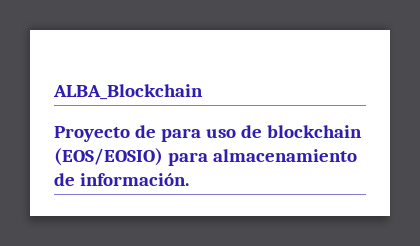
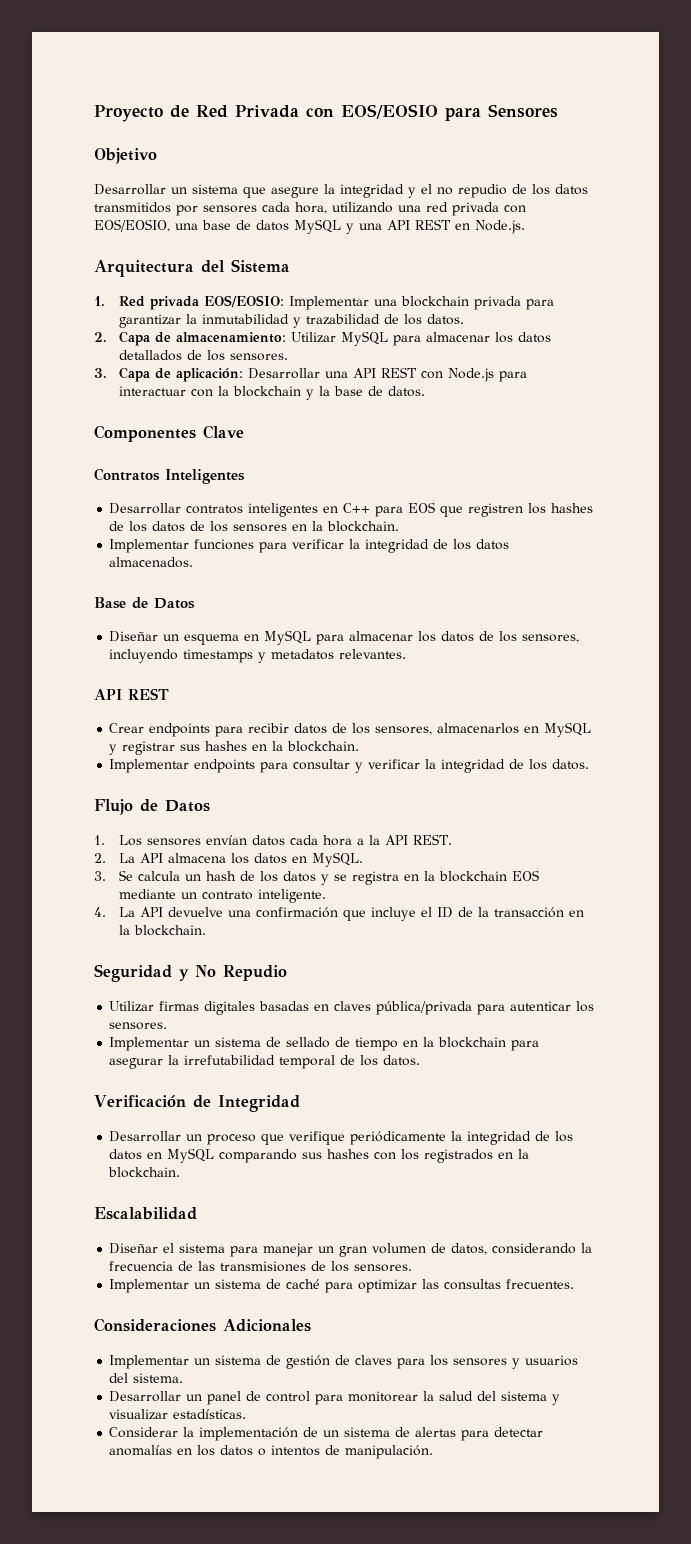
[53,84,203,100] ALBA_Blockchain // -> (94, 113) none
[160,125,362,142] [54,148,357,166] [54,173,189,186] para uso de blockchain (EOS/EOSIO) para almacenamiento de información. -> [196,104,558,121] [94,148,157,164] [94,184,588,198] [94,202,526,216] [94,219,525,234] [94,259,290,277] [94,295,555,310] [119,314,465,328] [94,331,552,346] [119,350,289,361] [94,367,528,382] [119,386,426,400] [94,425,244,442] [94,468,245,484] [109,502,594,517] [109,521,400,532] [109,539,510,553] [109,557,194,568] [94,597,195,609] [109,630,580,645] [109,649,407,663] [94,688,169,700] [109,722,592,737] [109,741,360,755] [109,759,590,773] [94,799,210,815] [94,834,453,846] [94,852,364,867] [94,870,540,885] [119,889,327,903] [94,907,585,921] [119,925,207,936] [94,964,287,982] [109,1001,595,1015] [109,1022,168,1030] [109,1037,540,1051] [109,1055,421,1069] [94,1095,300,1112] [109,1131,574,1145] [109,1148,530,1163] [108,1167,181,1178] [94,1207,197,1220] [109,1243,593,1257] [109,1261,413,1272] [109,1279,575,1293] [94,1318,311,1332] [109,1355,579,1369] [109,1373,184,1383] [109,1391,561,1405] [109,1409,247,1420] [109,1427,544,1441] [109,1445,434,1459] Red Privada con EOS/EOSIO para Sensores // Objetivo // Desarrollar un sistema que asegure la integridad y el no repudio de los datos transmitidos por sensores cada hora, utilizando una red privada con EOS/EOSIO, una base de datos MySQL y una API REST en Node.js. // Arquitectura del Sistema // 1. Red privada EOS/EOSIO: Implementar una blockchain privada para garantizar la inmutabilidad y trazabilidad de los datos. // 2. Capa de almacenamiento: Utilizar MySQL para almacenar los datos detallados de los sensores. // 3. Capa de aplicación: Desarrollar una API REST con Node.js para interactuar con la blockchain y la base de datos. // Componentes Clave // Contratos Inteligentes // Desarrollar contratos inteligentes en C++ para EOS que registren los hashes de los datos de los sensores en la blockchain. // Implementar funciones para verificar la integridad de los datos almacenados. // Base de Datos // Diseñar un esquema en MySQL para almacenar los datos de los sensores, incluyendo timestamps y metadatos relevantes. // API REST // Crear endpoints para recibir datos de los sensores, almacenarlos en MySQL y registrar sus hashes en la blockchain. // Implementar endpoints para consultar y verificar la integridad de los datos. // Flujo de Datos // 1. Los sensores envían datos cada hora a la API REST. // 2. La API almacena los datos en MySQL. // 3. Se calcula un hash de los datos y se registra en la blockchain EOS mediante un contrato inteligente. // 4. La API devuelve una confirmación que incluye el ID de la transacción en la blockchain. // Seguridad y No Repudio // Utilizar firmas digitales basadas en claves pública/privada para autenticar los sensores. // Implementar un sistema de sellado de tiempo en la blockchain para asegurar la irrefutabilidad temporal de los datos. // Verificación de Integridad // Desarrollar un proceso que verifique periódicamente la integridad de los datos en MySQL comparando sus hashes con los registrados en la blockchain. // Escalabilidad // Diseñar el sistema para manejar un gran volumen de datos, considerando la frecuencia de las transmisiones de los sensores. // Implementar un sistema de caché para optimizar las consultas frecuentes. // Consideraciones Adicionales // Implementar un sistema de gestión de claves para los sensores y usuarios del sistema. // Desarrollar un panel de control para monitorear la salud del sistema y visualizar estadísticas. // Considerar la implementación de un sistema de alertas para detectar anomalías en los datos o intentos de manipulación.

